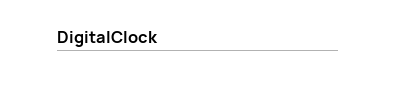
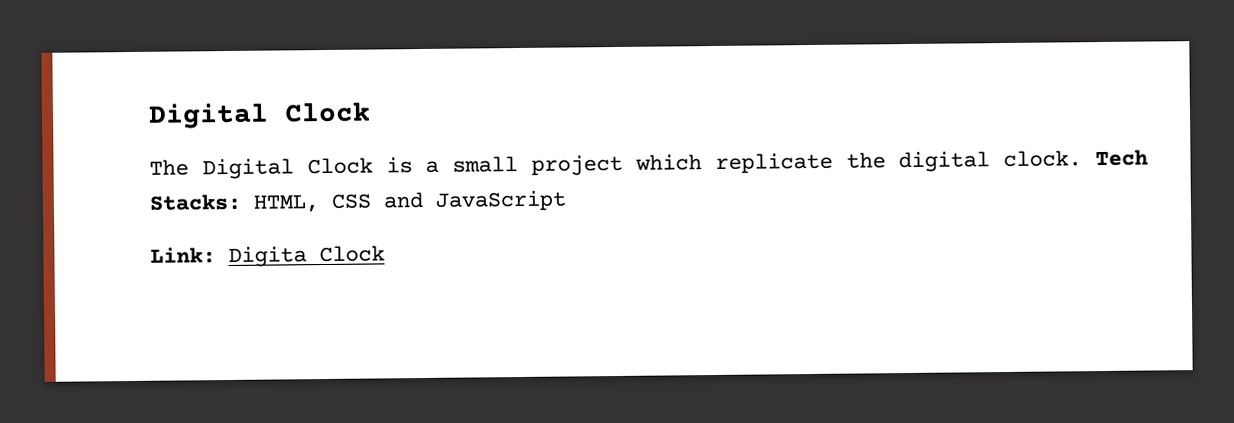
[57,31,158,47] DigitalClock -> [148,102,371,129] [149,149,1149,180] [149,190,566,213] [150,245,385,268] Digital Clock // The Digital Clock is a small project which replicate the digital clock. Tech Stacks: HTML, CSS and JavaScript // Link: Digita Clock

